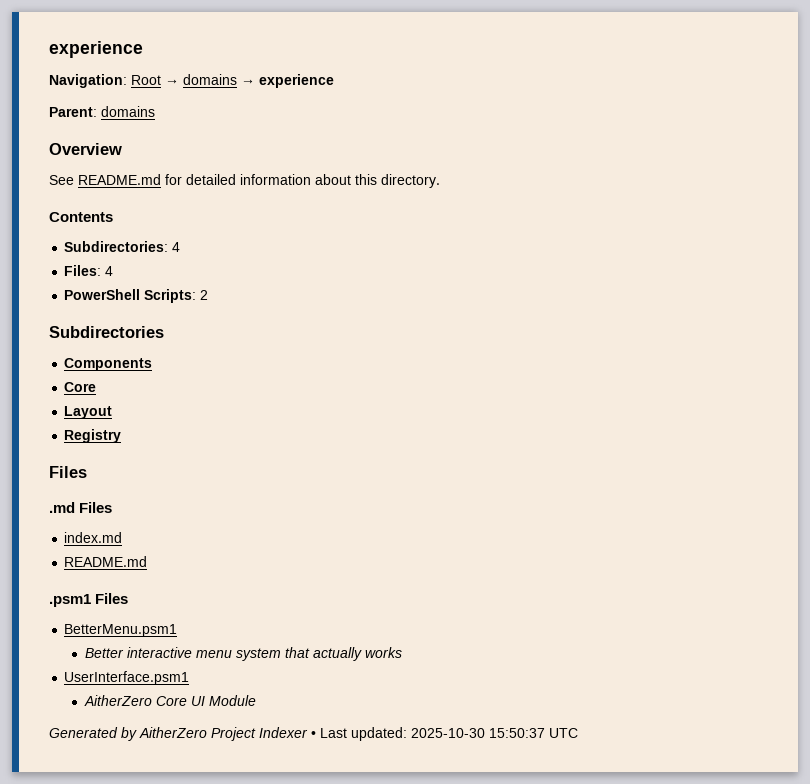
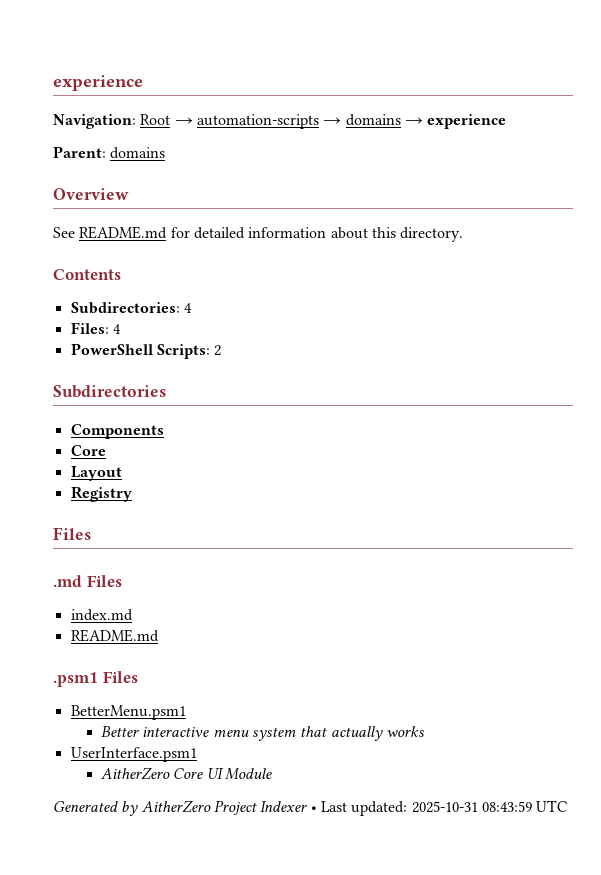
(179, 82) none -> [196,114,342,129] automation-scripts →
[411,728,545,738] 2025-10-30 15:50:37 -> [411,801,532,813] 2025-10-31 08:43:59

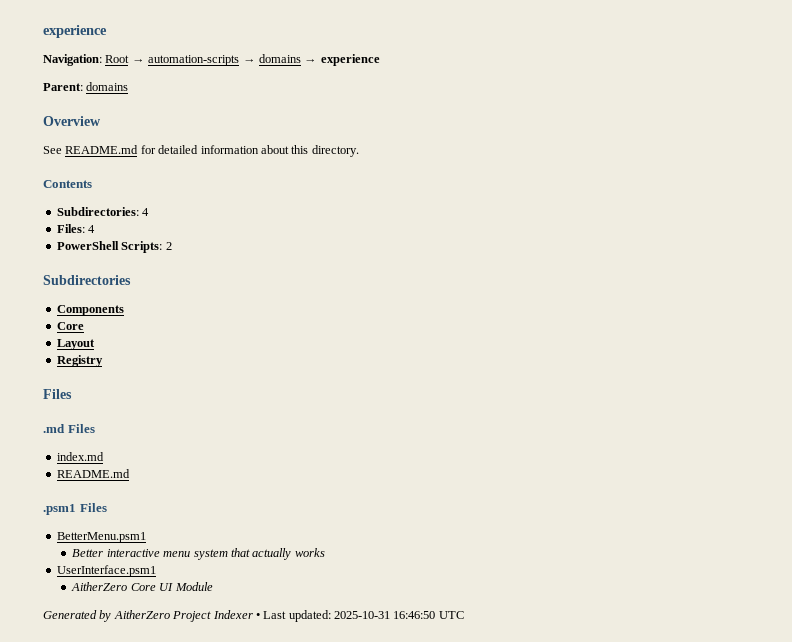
[481,801,532,812] 08:43:59 -> [393,611,436,619] 16:46:50

